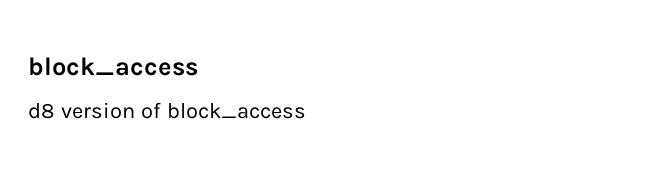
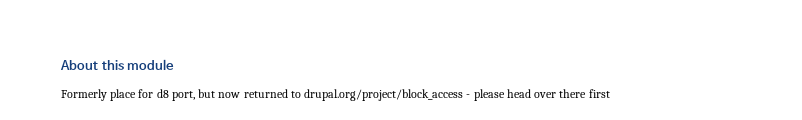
[28,57,198,76] [28,102,306,119] block_access // d8 version of block_access -> [60,59,175,70] [61,89,610,101] About this module // Formerly place for d8 port, but now returned to drupal.org/project/block_access - please head over there first

